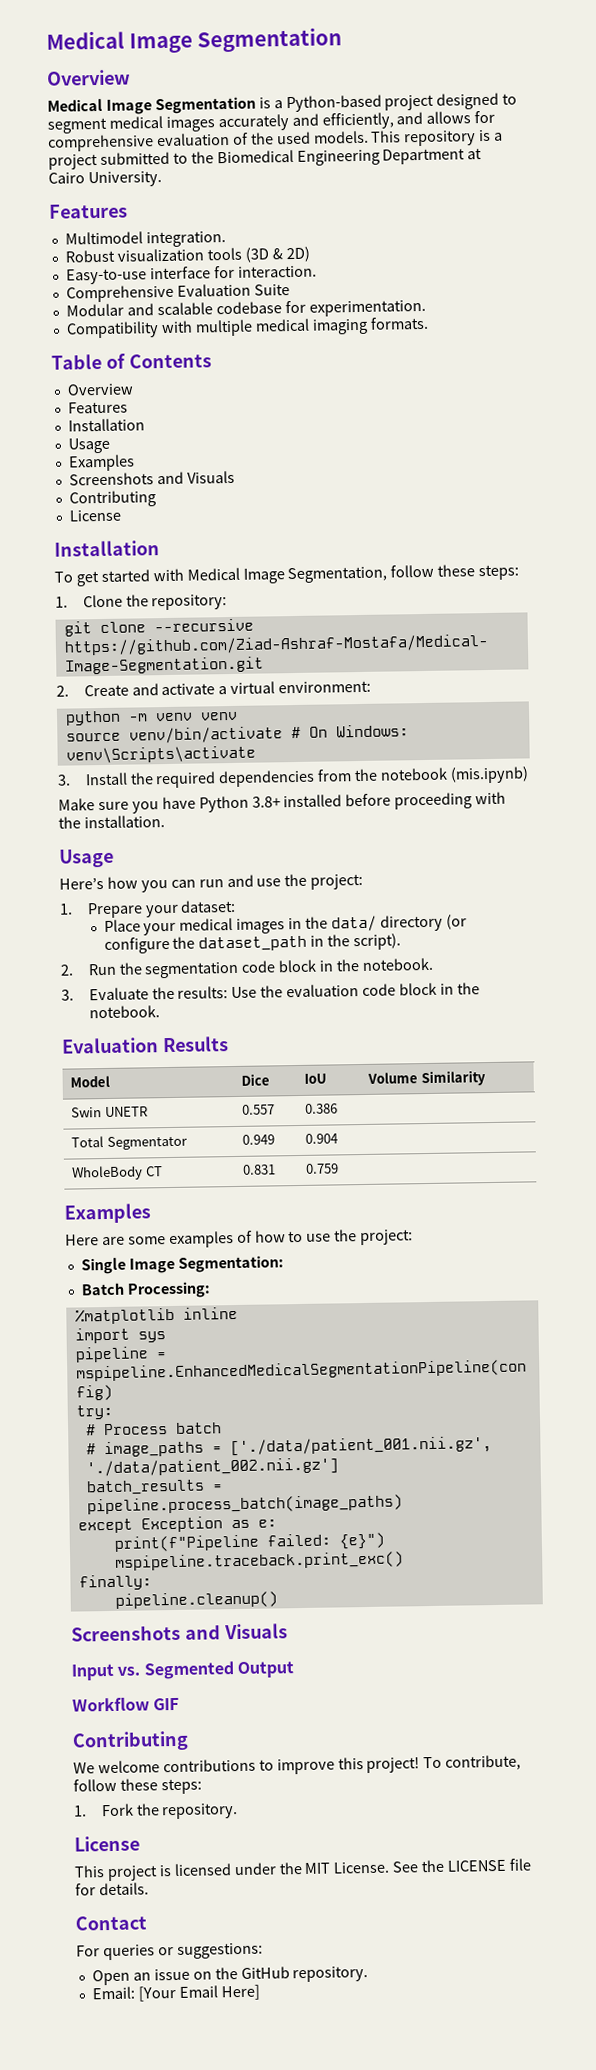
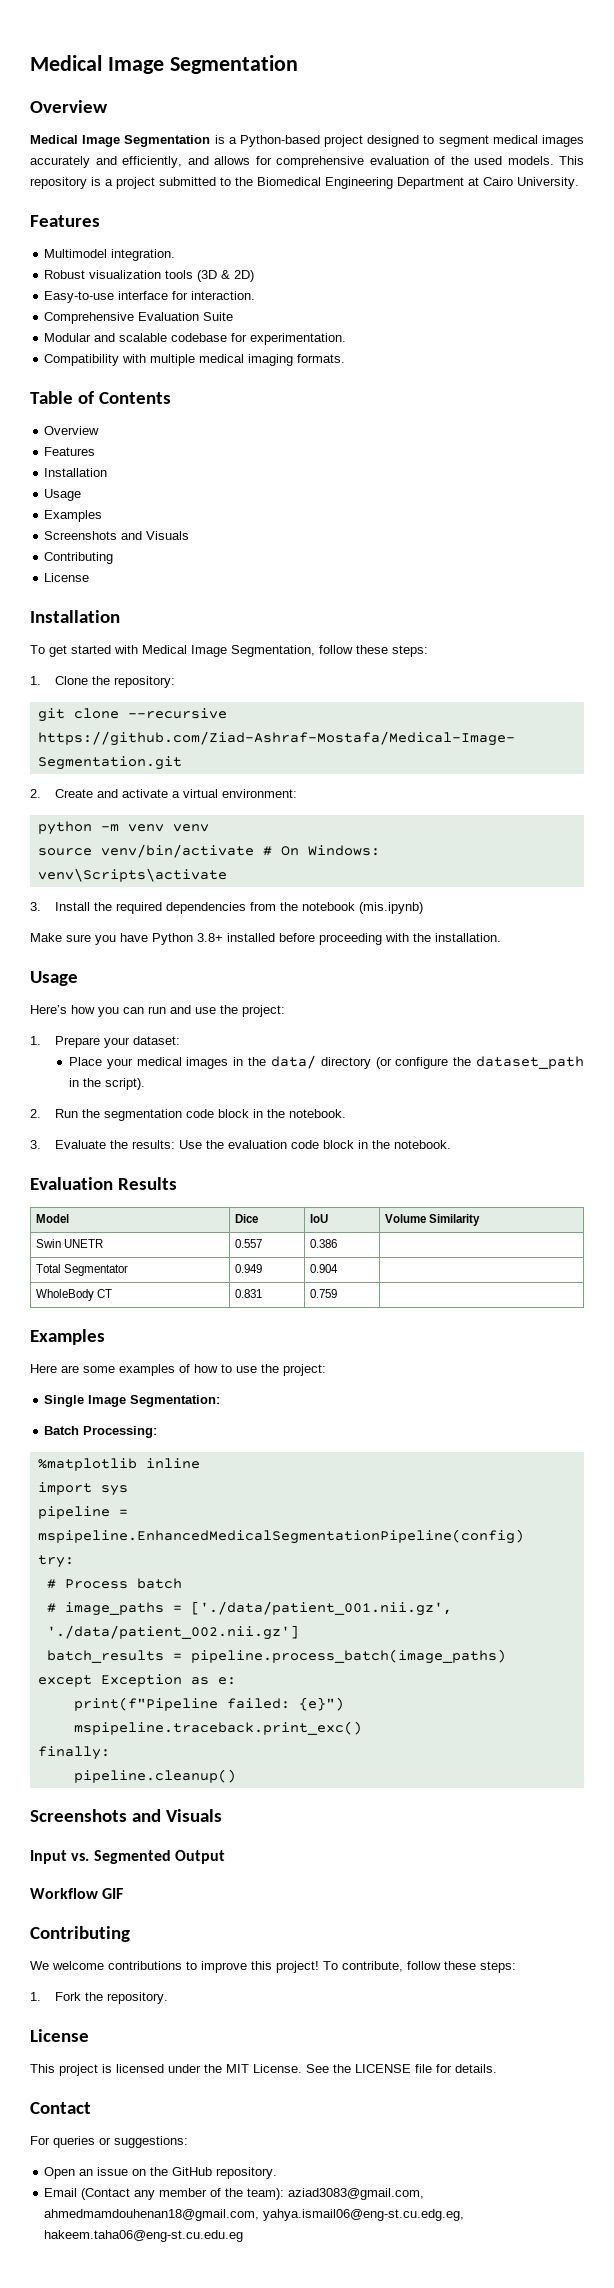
[91,1984,260,2002] Email: [Your Email Here] -> [44,2188,425,2200] [44,2209,465,2221] [44,2230,244,2242] Email (Contact any member of the team): aziad3083@gmail.com, ahmedmamdouhenan18@gmail.com, yahya.ismail06@eng-st.cu.edg.eg, hakeem.taha06@eng-st.cu.edu.eg

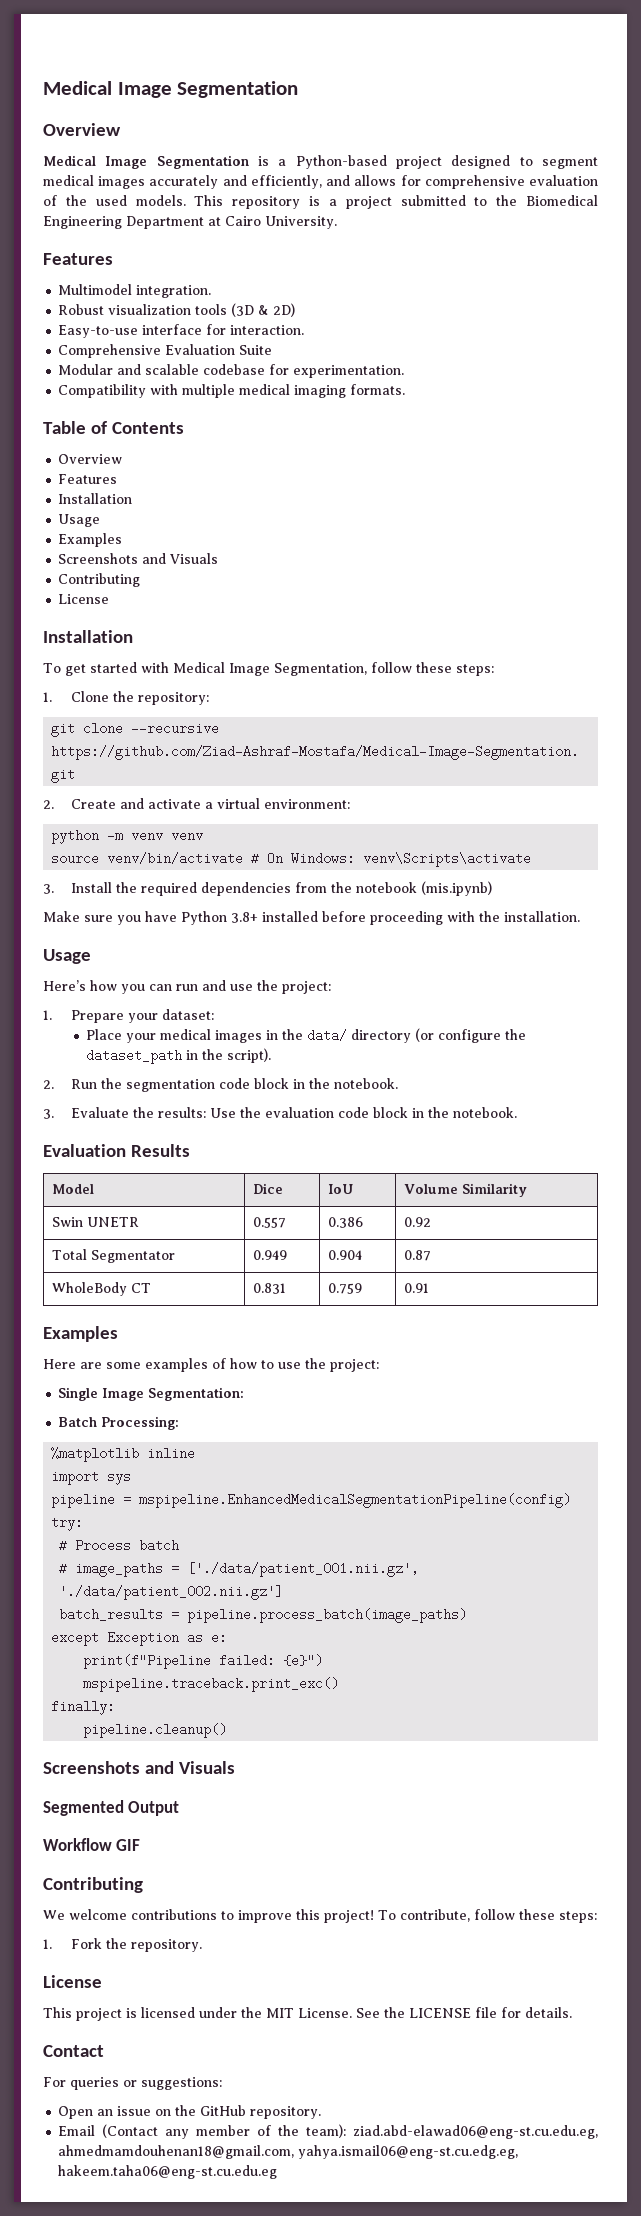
(337, 1243) none -> [404,1217,432,1227] 0.92
(338, 1268) none -> [404,1250,432,1261] 0.87
(337, 1293) none -> [404,1283,430,1293] 0.91
[30,1850,90,1864] Input vs. -> (235, 1767) none
[288,2188,425,2200] aziad3083@gmail.com, -> [353,2125,598,2139] ziad.abd-elawad06@eng-st.cu.edu.eg,

